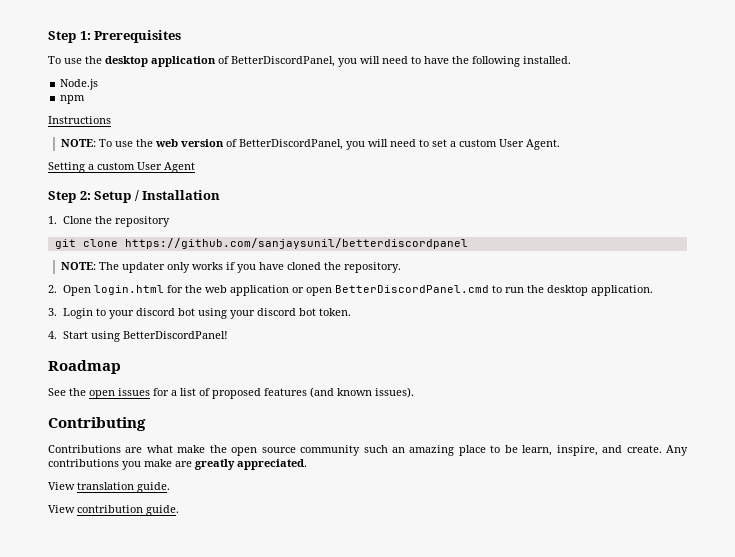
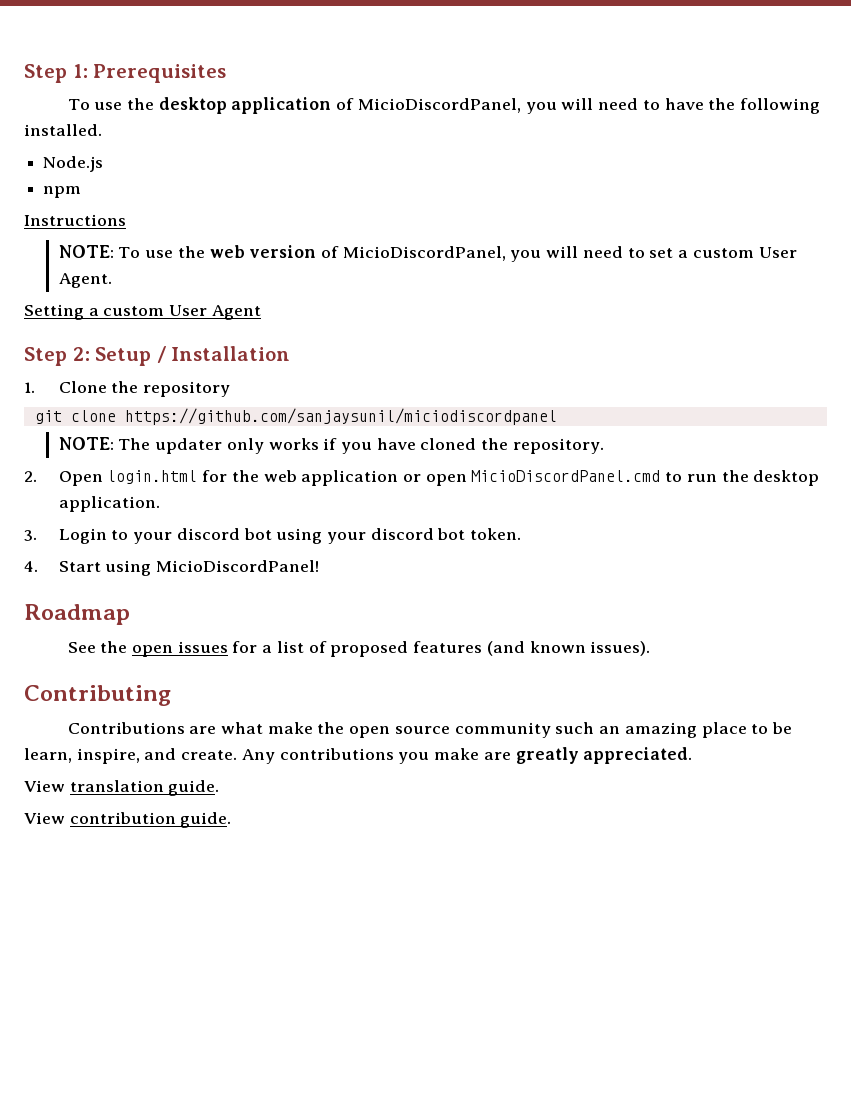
[231,56,335,67] BetterDiscordPanel, -> [357,98,521,113] MicioDiscordPanel,
[238,139,343,150] BetterDiscordPanel, -> [342,246,506,261] MicioDiscordPanel,
[124,238,468,249] https://github.com/sanjaysunil/betterdiscordpanel -> [124,408,557,425] https://github.com/sanjaysunil/miciodiscordpanel
[334,285,489,293] BetterDiscordPanel.cmd -> [471,470,661,482] MicioDiscordPanel.cmd
[122,331,228,339] BetterDiscordPanel! -> [156,560,320,572] MicioDiscordPanel!

